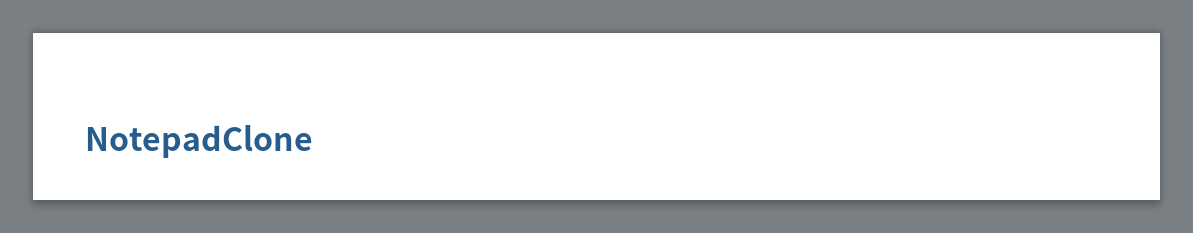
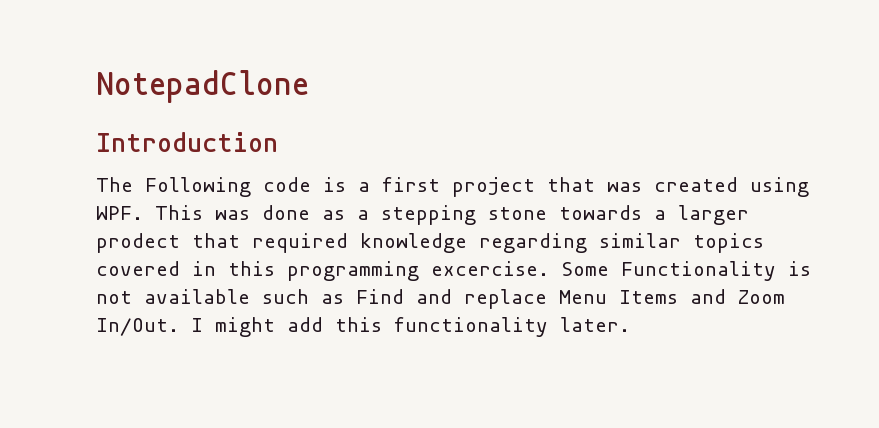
(313, 141) none -> [96,132,278,152] [96,177,809,197] [96,205,749,225] [96,233,764,253] [96,261,811,281] [96,289,785,309] [96,317,630,337] // Introduction // The Following code is a first project that was created using WPF. This was done as a stepping stone towards a larger prodect that required knowledge regarding similar topics covered in this programming excercise. Some Functionality is not available such as Find and replace Menu Items and Zoom In/Out. I might add this functionality later.

